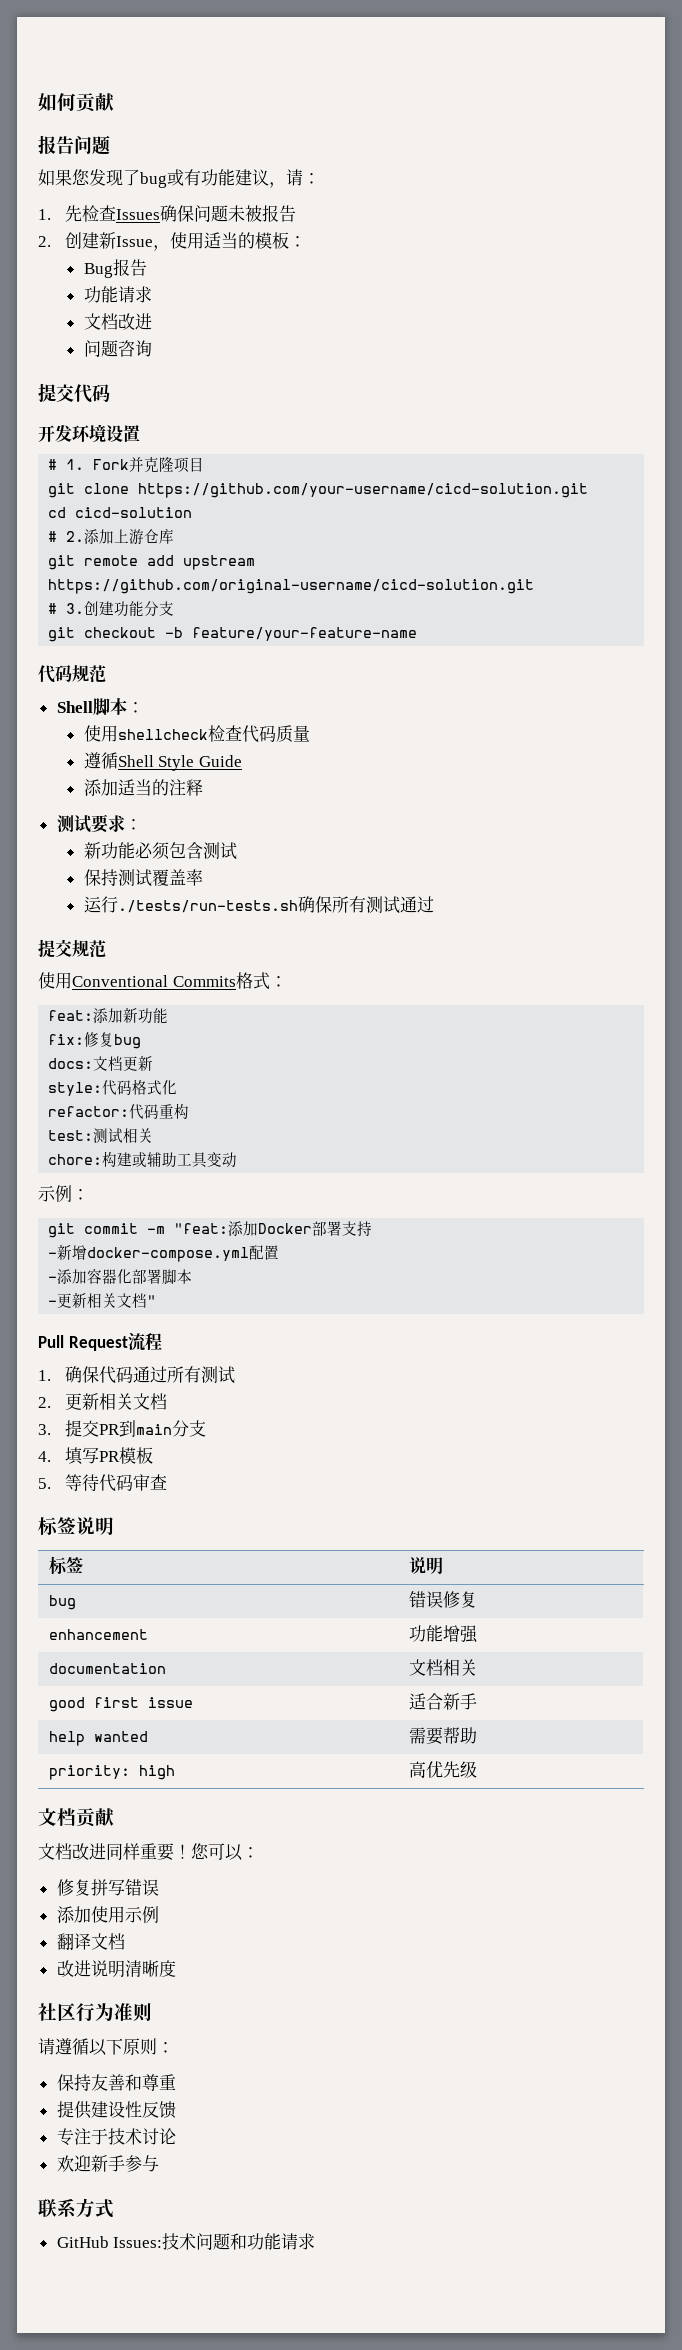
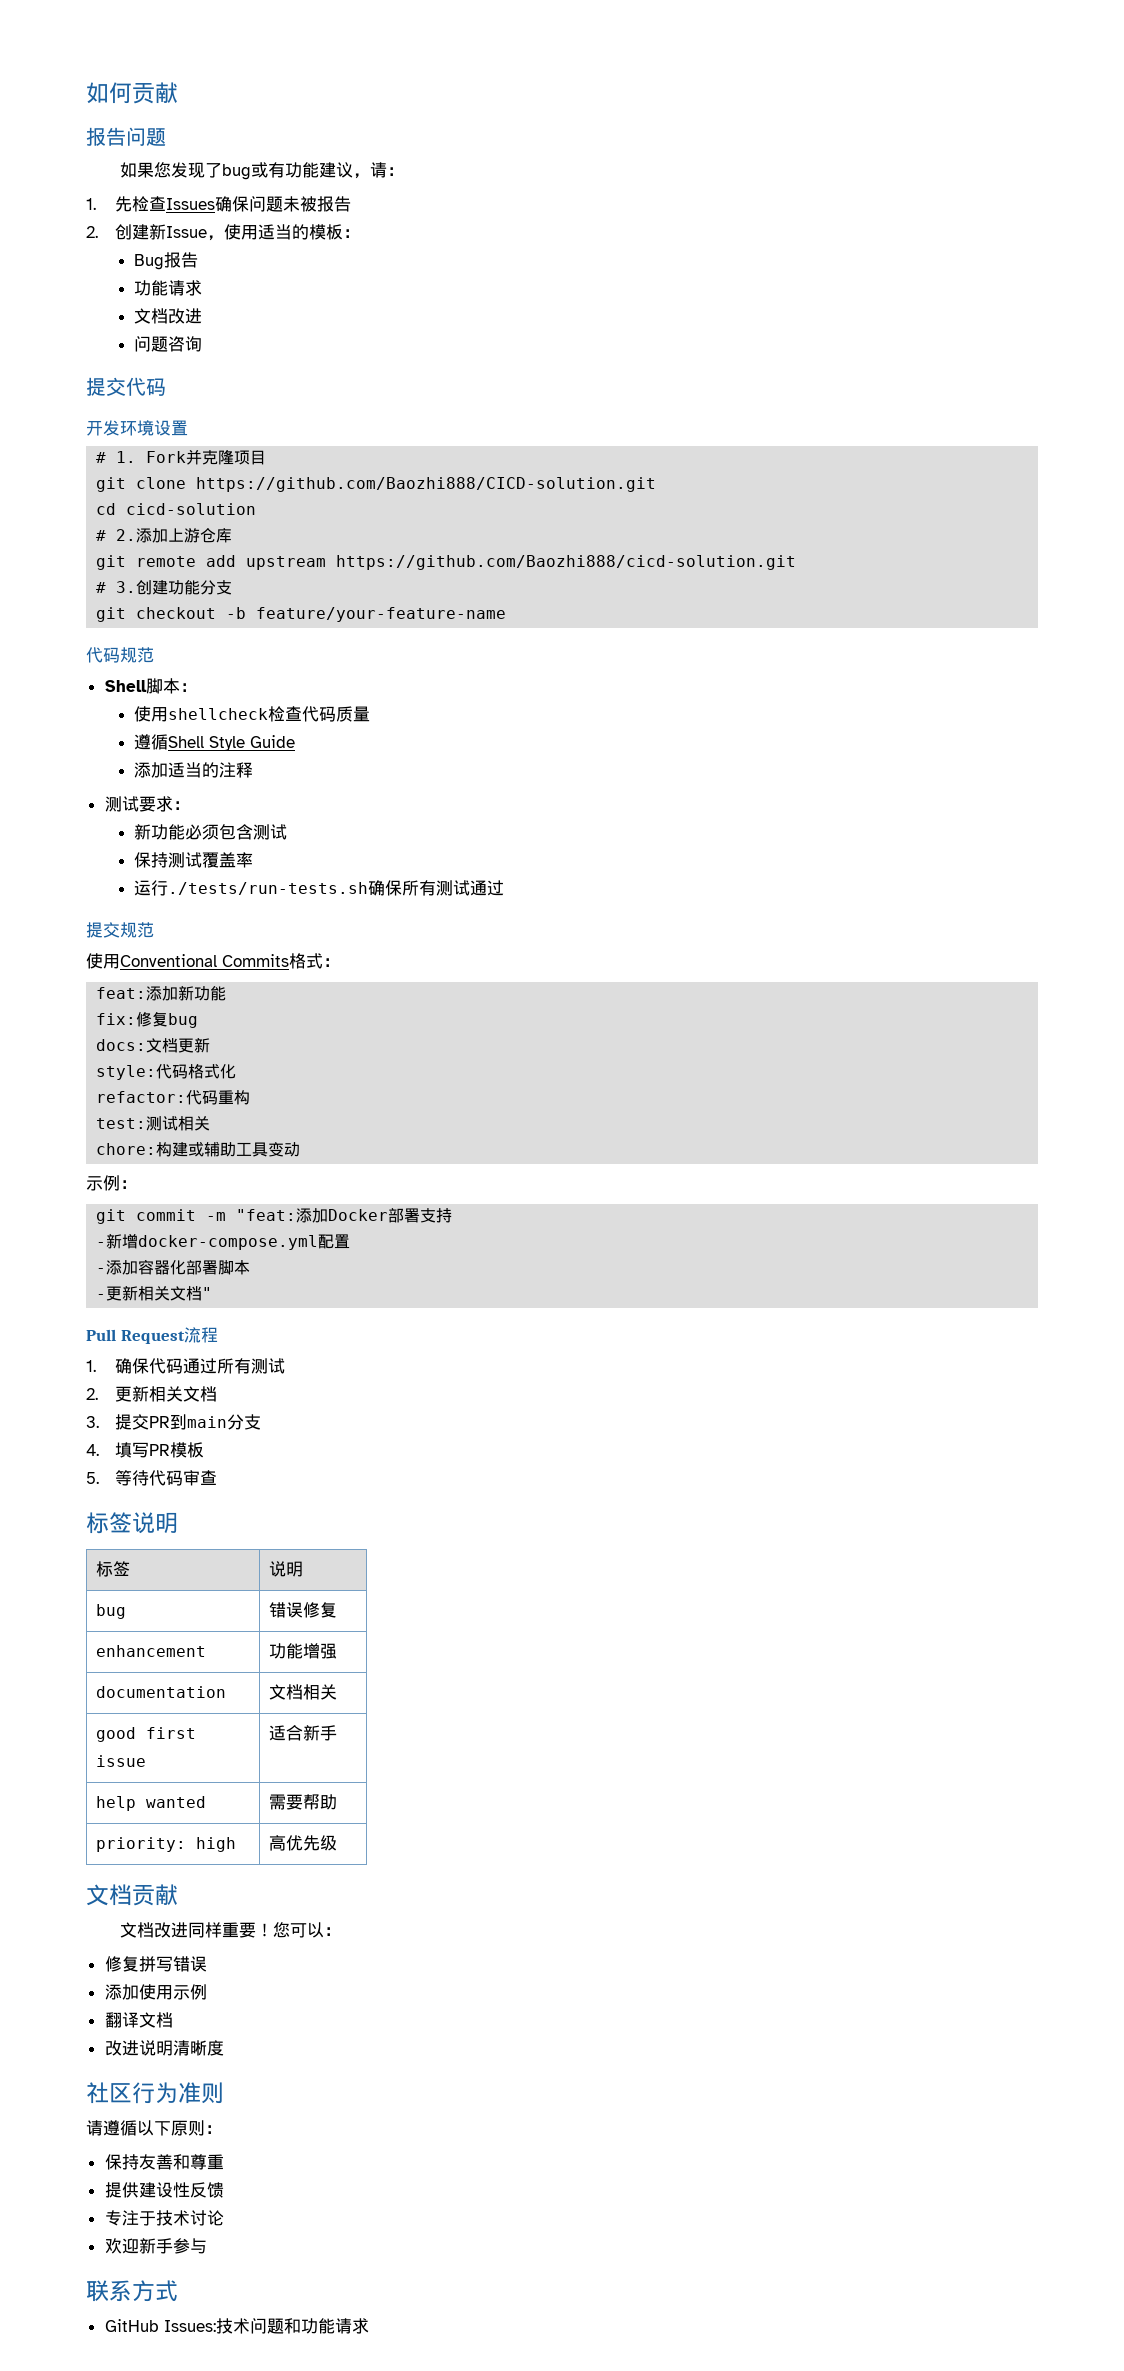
[138,483,589,498] https://github.com/your-username/cicd-solution.git -> [196,477,657,492] https://github.com/Baozhi888/CICD-solution.git
[48,579,535,594] https://github.com/original-username/cicd-solution.git -> [336,555,797,570] https://github.com/Baozhi888/cicd-solution.git

